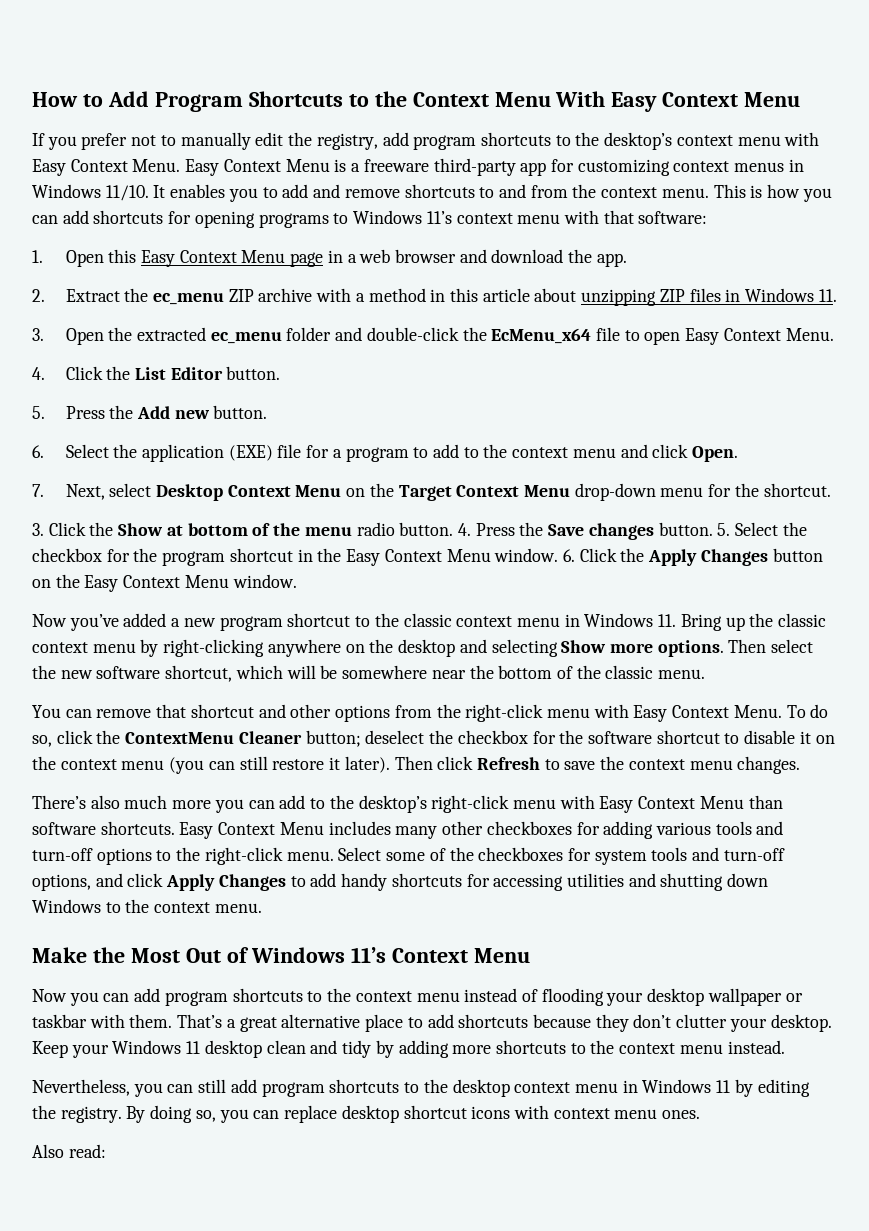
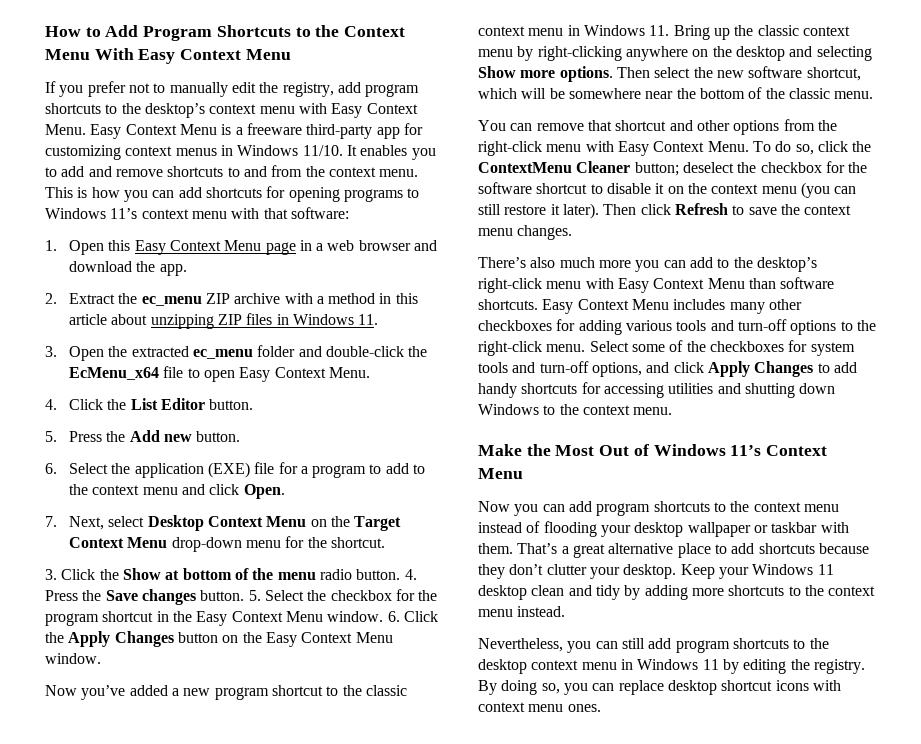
[32,1144,106,1158] // Also read: -> (601, 708) none

